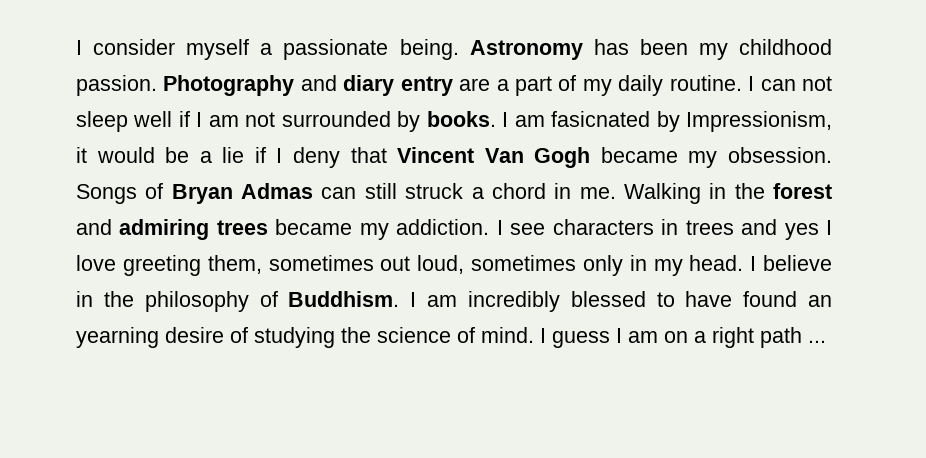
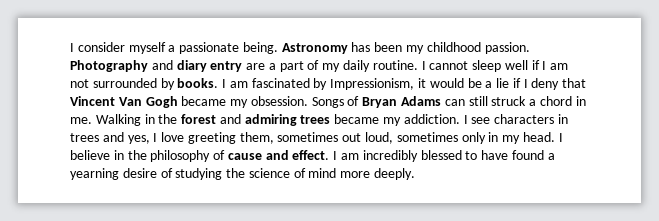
[760,76,833,91] can not -> [429,61,469,70] cannot
[551,111,651,127] fasicnated -> [251,78,310,88] fascinated
[241,183,314,199] Admas -> [401,96,442,106] Adams
[784,223,819,240] yes -> [127,135,150,144] yes,
[288,291,400,307] Buddhism. -> [227,150,330,160] cause and effect.
[808,295,833,307] an -> [547,153,555,160] a
[481,327,826,348] mind. I guess I am on a right path ... -> [308,168,416,180] mind more deeply.

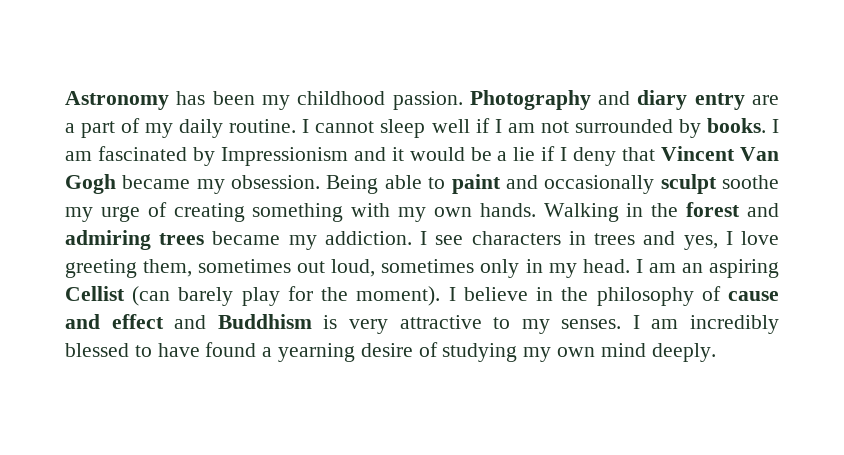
[70,42,278,54] I consider myself a passionate being. -> (65, 100) none
[330,78,415,90] Impressionism, -> [220,147,386,166] Impressionism and
[311,96,586,108] [70,117,92,124] Songs of Bryan Adams can still struck a chord in me. -> [326,174,779,194] [65,202,536,222] Being able to paint and occasionally sculpt soothe my urge of creating something with my own hands.
(563, 137) none -> [648,259,780,278] [65,286,456,306] am an aspiring Cellist (can barely play for the moment). I
[292,150,330,160] effect. -> [111,314,622,334] effect and Buddhism is very attractive to my senses.
[226,168,371,178] the science of mind more -> [523,343,646,362] my own mind

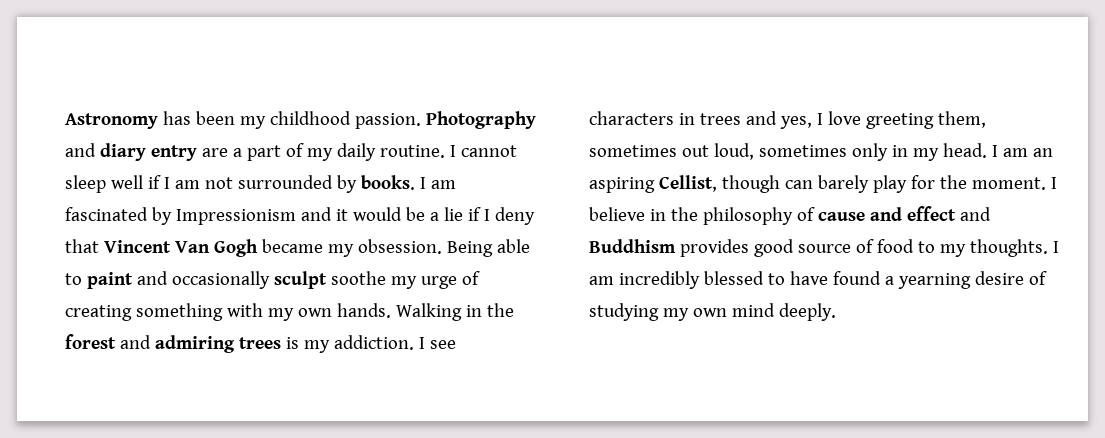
[212,231,281,245] became -> [285,337,299,349] is
[65,286,171,306] Cellist (can -> [658,175,813,193] Cellist, though can
[356,286,441,306] moment). -> [971,177,1046,190] moment.
[323,315,482,334] is very attractive -> [679,239,914,257] provides good source of food
[561,319,622,329] senses. -> [969,239,1048,257] thoughts.

